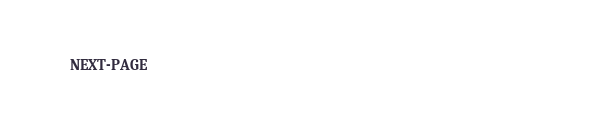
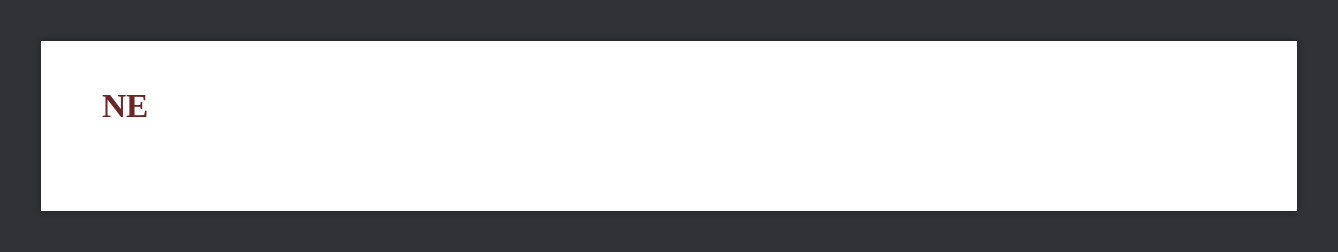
[70,59,148,70] NEXT-PAGE -> [102,95,148,117] NE

